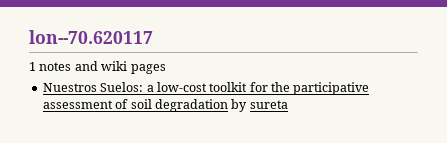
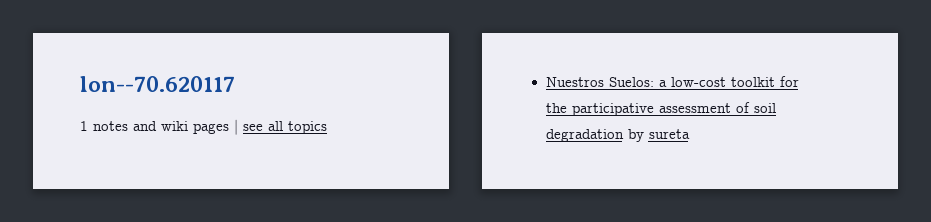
(166, 69) none -> [234,119,327,135] | see all topics

